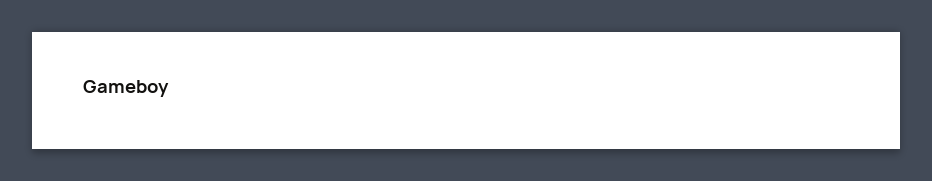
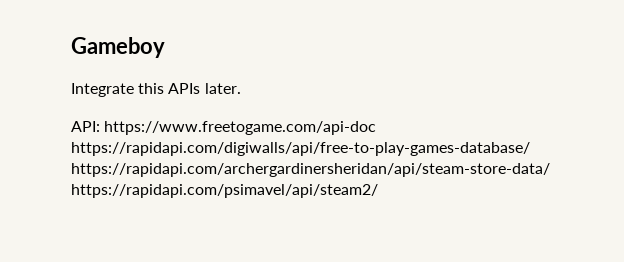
(169, 88) none -> [71,83,241,97] [71,121,377,135] [71,142,530,156] [71,163,550,177] [71,184,378,198] // Integrate this APIs later. // API: https://www.freetogame.com/api-doc https://rapidapi.com/digiwalls/api/free-to-play-games-database/ https://rapidapi.com/archergardinersheridan/api/steam-store-data/ https://rapidapi.com/psimavel/api/steam2/

